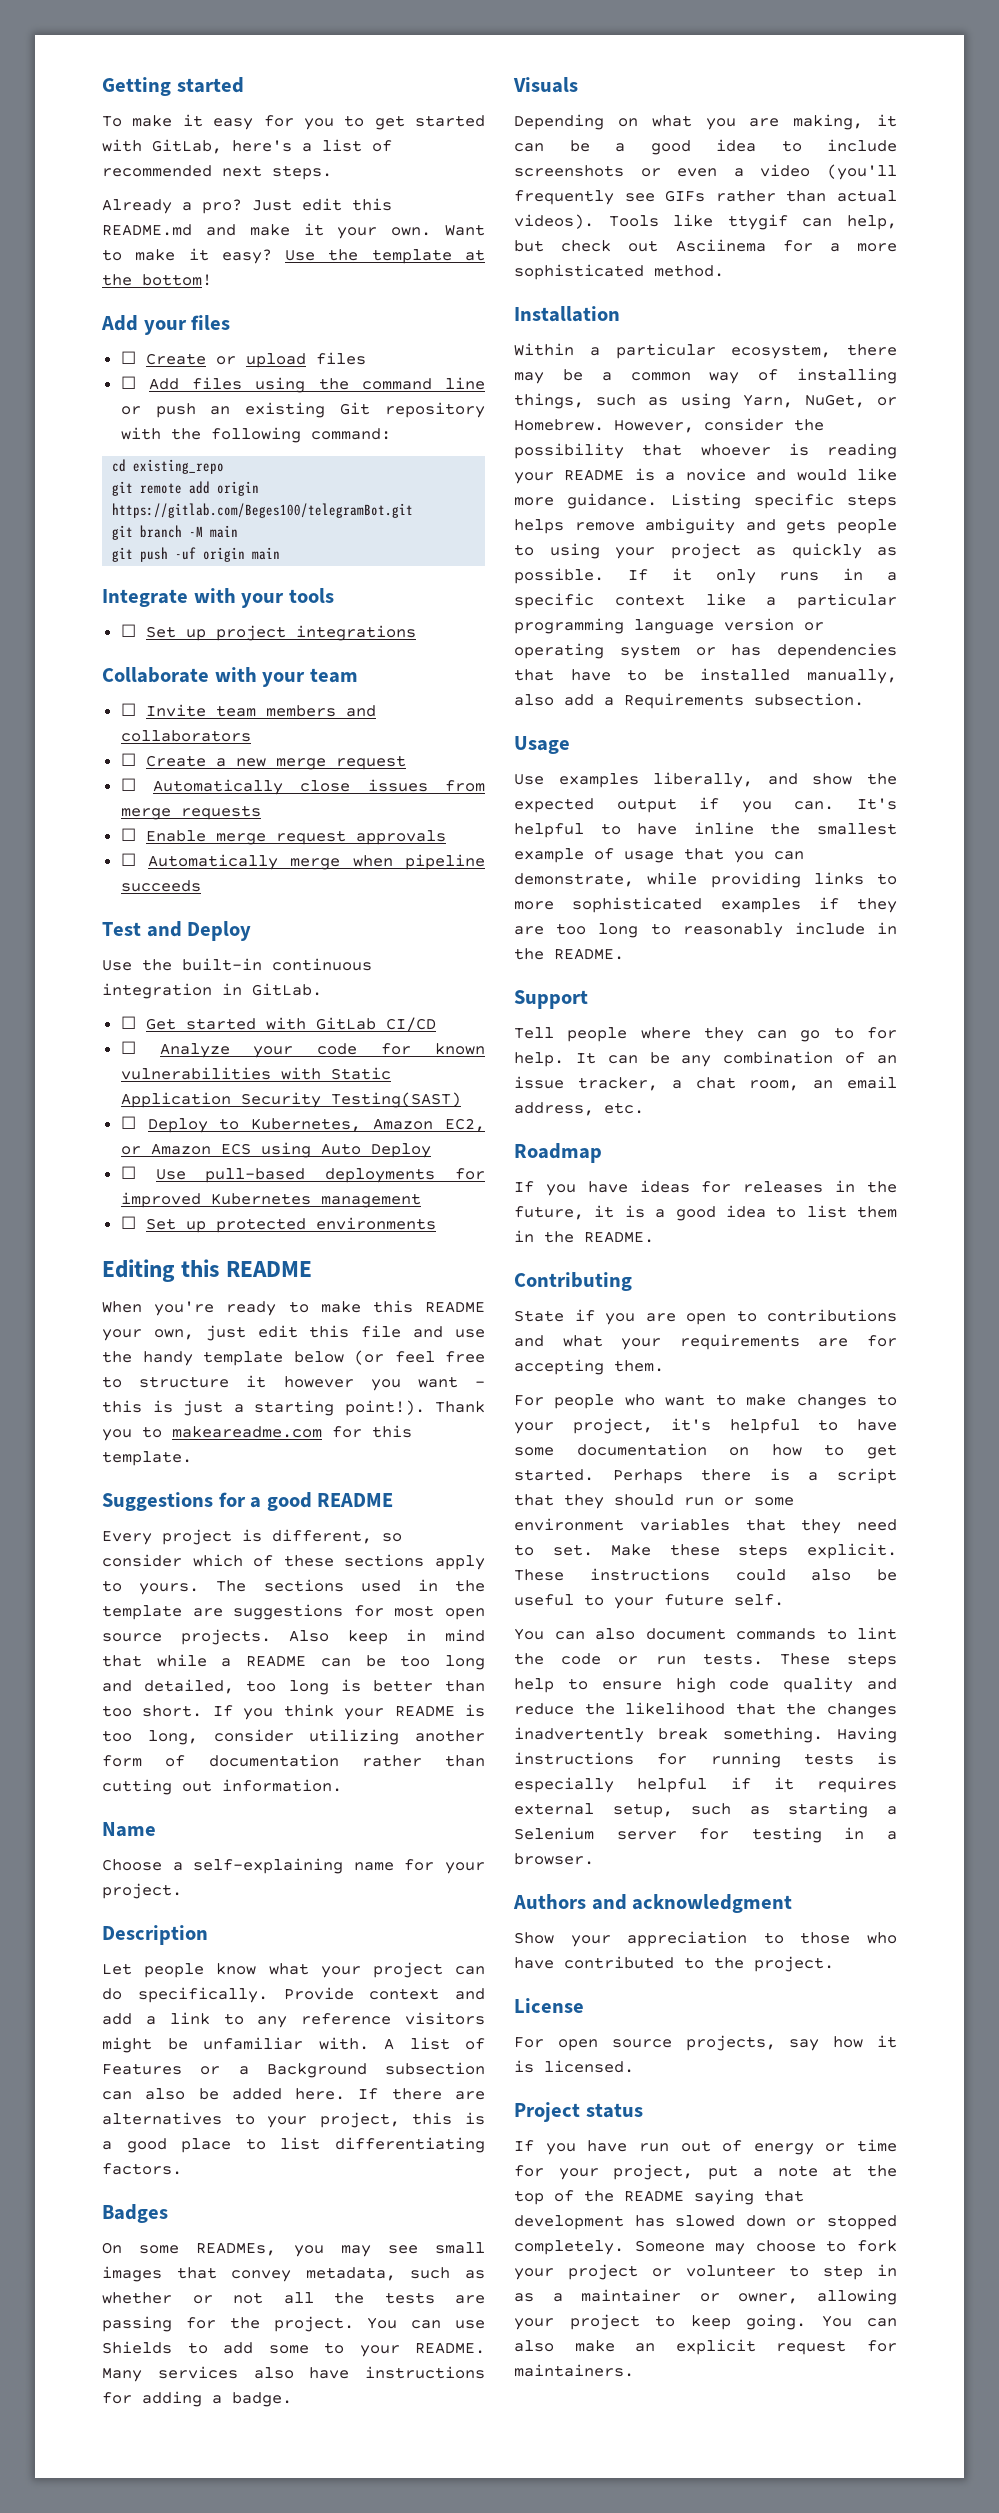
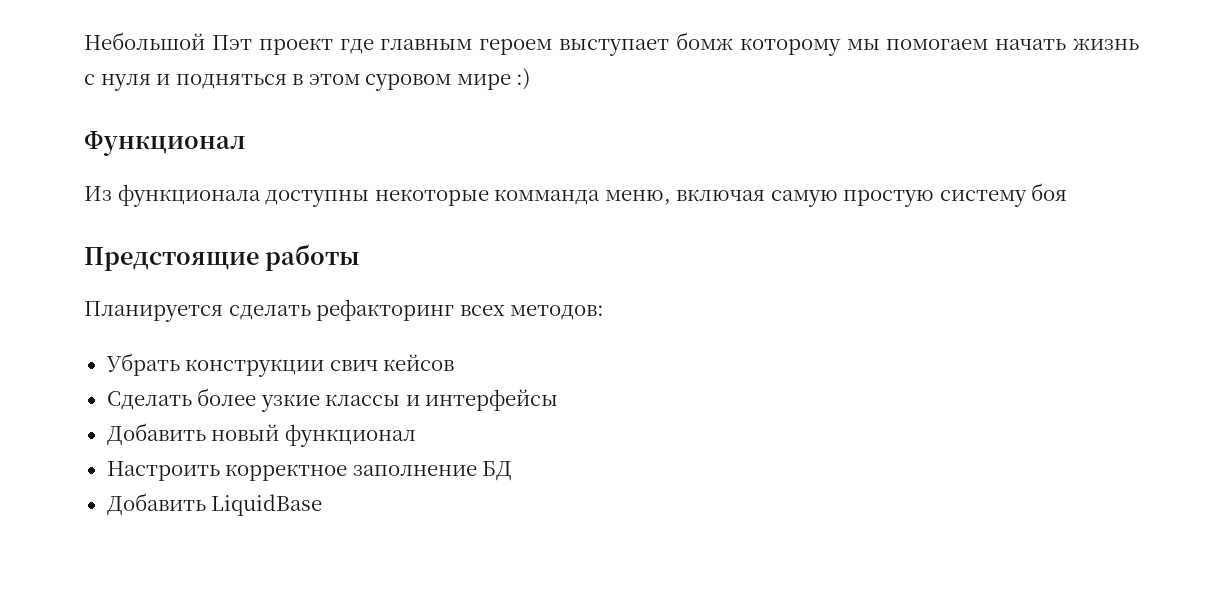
[102,77,244,96] [102,114,485,130] [102,139,392,154] [102,165,332,180] [102,198,392,214] [102,223,485,239] [102,248,485,264] [102,274,212,286] [101,315,231,335] [120,351,366,368] [120,376,485,393] [120,402,486,418] [120,427,391,443] [112,459,225,474] [112,481,260,496] [112,503,414,518] [112,525,239,540] [112,547,281,562] [102,588,334,608] [120,624,416,641] [102,667,358,687] [120,703,376,717] [120,730,251,742] [120,753,406,770] [120,778,485,795] [120,805,261,820] [120,828,446,845] [120,853,485,870] [120,880,201,892] [102,921,252,941] [102,958,372,971] [102,983,322,999] [120,1016,436,1032] [120,1041,486,1058] [120,1067,391,1080] [120,1092,461,1108] [120,1116,486,1133] [120,1142,431,1158] [120,1166,485,1183] [120,1192,421,1208] [120,1216,436,1233] [102,1259,312,1282] [102,1300,485,1316] [102,1325,485,1341] [102,1350,485,1366] [102,1375,486,1391] [102,1400,485,1416] [102,1425,412,1441] [102,1451,192,1466] [102,1492,394,1511] [102,1529,402,1545] [102,1554,485,1570] [102,1579,486,1595] [102,1604,485,1620] [102,1629,485,1645] [102,1654,486,1670] [102,1679,485,1695] [102,1704,485,1720] [102,1729,485,1745] [102,1754,485,1767] [102,1779,342,1795] [102,1822,156,1837] [102,1858,485,1874] [102,1883,182,1899] [102,1925,208,1945] [102,1962,485,1978] [102,1987,485,2003] [102,2012,485,2028] [102,2037,485,2053] [102,2062,485,2078] [102,2088,485,2100] [102,2112,485,2128] [102,2137,485,2153] [102,2163,182,2175] [102,2204,168,2223] [102,2242,485,2257] [102,2266,485,2282] [102,2292,485,2304] [102,2316,485,2332] [102,2341,485,2357] [102,2366,485,2382] [102,2391,292,2407] [513,77,578,93] [514,114,897,130] [514,139,897,155] [514,164,897,180] [514,190,897,205] [514,214,897,230] [514,239,897,252] [514,264,724,280] [514,306,620,322] [514,343,897,359] [514,368,897,384] [514,393,897,409] [514,418,824,433] [514,443,897,459] [514,468,897,484] [514,493,897,509] [514,518,897,534] [514,543,897,559] [514,568,897,584] [514,593,897,609] [514,618,824,634] [514,643,897,659] [514,668,897,684] [514,693,864,709] [514,736,570,754] [514,772,897,788] [514,797,897,813] [514,822,897,838] [514,848,804,863] [514,872,897,888] [514,897,897,913] [514,922,897,938] [514,948,624,960] [514,990,588,1009] [514,1027,897,1042] [514,1051,897,1067] [514,1076,897,1091] [514,1102,644,1116] [514,1143,602,1163] [514,1180,897,1196] [514,1205,897,1221] [514,1230,654,1243] [514,1272,632,1291] [514,1309,897,1325] [514,1334,897,1350] [514,1359,664,1375] [514,1394,897,1409] [514,1418,897,1434] [514,1443,897,1459] [514,1468,897,1484] [514,1494,794,1509] [514,1518,897,1534] [514,1543,897,1559] [514,1568,897,1581] [514,1594,784,1609] [514,1627,897,1640] [514,1653,897,1668] [514,1677,897,1693] [514,1702,897,1718] [514,1727,897,1743] [514,1752,897,1768] [514,1777,897,1793] [514,1802,897,1818] [514,1827,897,1843] [514,1853,594,1865] [513,1894,793,1913] [514,1931,897,1947] [514,1956,834,1972] [514,1998,584,2013] [514,2035,897,2051] [514,2060,634,2073] [514,2102,643,2122] [514,2139,897,2155] [514,2164,897,2180] [514,2189,804,2205] [514,2215,897,2230] [514,2240,897,2255] [514,2264,897,2280] [514,2289,897,2305] [514,2314,897,2330] [514,2339,897,2355] [514,2364,634,2377] Getting started // To make it easy for you to get started with GitLab, here's a list of recommended next steps. // Already a pro? Just edit this README.md and make it your own. Want to make it easy? Use the template at the bottom! // Add your files // ☐ Create or upload files // ☐ Add files using the command line or push an existing Git repository with the following command: // cd existing_repo // git remote add origin https://gitlab.com/Beges100/telegramBot.git // git branch -M main // git push -uf origin main // Integrate with your tools // ☐ Set up project integrations // Collaborate with your team // ☐ Invite team members and collaborators // ☐ Create a new merge request // ☐ Automatically close issues from merge requests // ☐ Enable merge request approvals // ☐ Automatically merge when pipeline succeeds // Test and Deploy // Use the built-in continuous integration in GitLab. // ☐ Get started with GitLab CI/CD // ☐ Analyze your code for known vulnerabilities with Static Application Security Testing(SAST) // ☐ Deploy to Kubernetes, Amazon EC2, or Amazon ECS using Auto Deploy // ☐ Use pull-based deployments for improved Kubernetes management // ☐ Set up protected environments // Editing this README // When you're ready to make this README your own, just edit this file and use the handy template below (or feel free to structure it however you want - this is just a starting point!). Thank you to makeareadme.com for this template. // Suggestions for a good README // Every project is different, so consider which of these sections apply to yours. The sections used in the template are suggestions for most open source projects. Also keep in mind that while a README can be too long and detailed, too long is better than too short. If you think your README is too long, consider utilizing another form of documentation rather than cutting out information. // Name // Choose a self-explaining name for your project. // Description // Let people know what your project can do specifically. Provide context and add a link to any reference visitors might be unfamiliar with. A list of Features or a Background subsection can also be added here. If there are alternatives to your project, this is a good place to list differentiating factors. // Badges // On some READMEs, you may see small images that convey metadata, such as whether or not all the tests are passing for the project. You can use Shields to add some to your README. Many services also have instructions for adding a badge. // Visuals // Depending on what you are making, it can be a good idea to include screenshots or even a video (you'll frequently see GIFs rather than actual videos). Tools like ttygif can help, but check out Asciinema for a more sophisticated method. // Installation // Within a particular ecosystem, there may be a common way of installing things, such as using Yarn, NuGet, or Homebrew. However, consider the possibility that whoever is reading your README is a novice and would like more guidance. Listing specific steps helps remove ambiguity and gets people to using your project as quickly as possible. If it only runs in a specific context like a particular programming language version or operating system or has dependencies that have to be installed manually, also add a Requirements subsection. // Usage // Use examples liberally, and show the expected output if you can. It's helpful to have inline the smallest example of usage that you can demonstrate, while providing links to more sophisticated examples if they are too long to reasonably include in the README. // Support // Tell people where they can go to for help. It can be any combination of an issue tracker, a chat room, an email address, etc. // Roadmap // If you have ideas for releases in the future, it is a good idea to list them in the README. // Contributing // State if you are open to contributions and what your requirements are for accepting them. // For people who want to make changes to your project, it's helpful to have some documentation on how to get started. Perhaps there is a script that they should run or some environment variables that they need to set. Make these steps explicit. These instructions could also be useful to your future self. // You can also document commands to lint the code or run tests. These steps help to ensure high code quality and reduce the likelihood that the changes inadvertently break something. Having instructions for running tests is especially helpful if it requires external setup, such as starting a Selenium server for testing in a browser. // Authors and acknowledgment // Show your appreciation to those who have contributed to the project. // License // For open source projects, say how it is licensed. // Project status // If you have run out of energy or time for your project, put a note at the top of the README saying that development has slowed down or stopped completely. Someone may choose to fork your project or volunteer to step in as a maintainer or owner, allowing your project to keep going. You can also make an explicit request for maintainers. -> [84,32,1139,56] [84,68,531,91] [84,131,246,156] [84,183,1068,207] [84,244,361,271] [84,299,605,322] [105,353,455,377] [106,388,559,412] [106,423,416,447] [106,461,513,481] [106,493,323,516] Небольшой Пэт проект где главным героем выступает бомж которому мы помогаем начать жизнь с нуля и подняться в этом суровом мире :) // Функционал // Из функционала доступны некоторые комманда меню, включая самую простую систему боя // Предстоящие работы // Планируется сделать рефакторинг всех методов: // Убрать конструкции свич кейсов // Сделать более узкие классы и интерфейсы // Добавить новый функционал // Настроить корректное заполнение БД // Добавить LiquidBase

